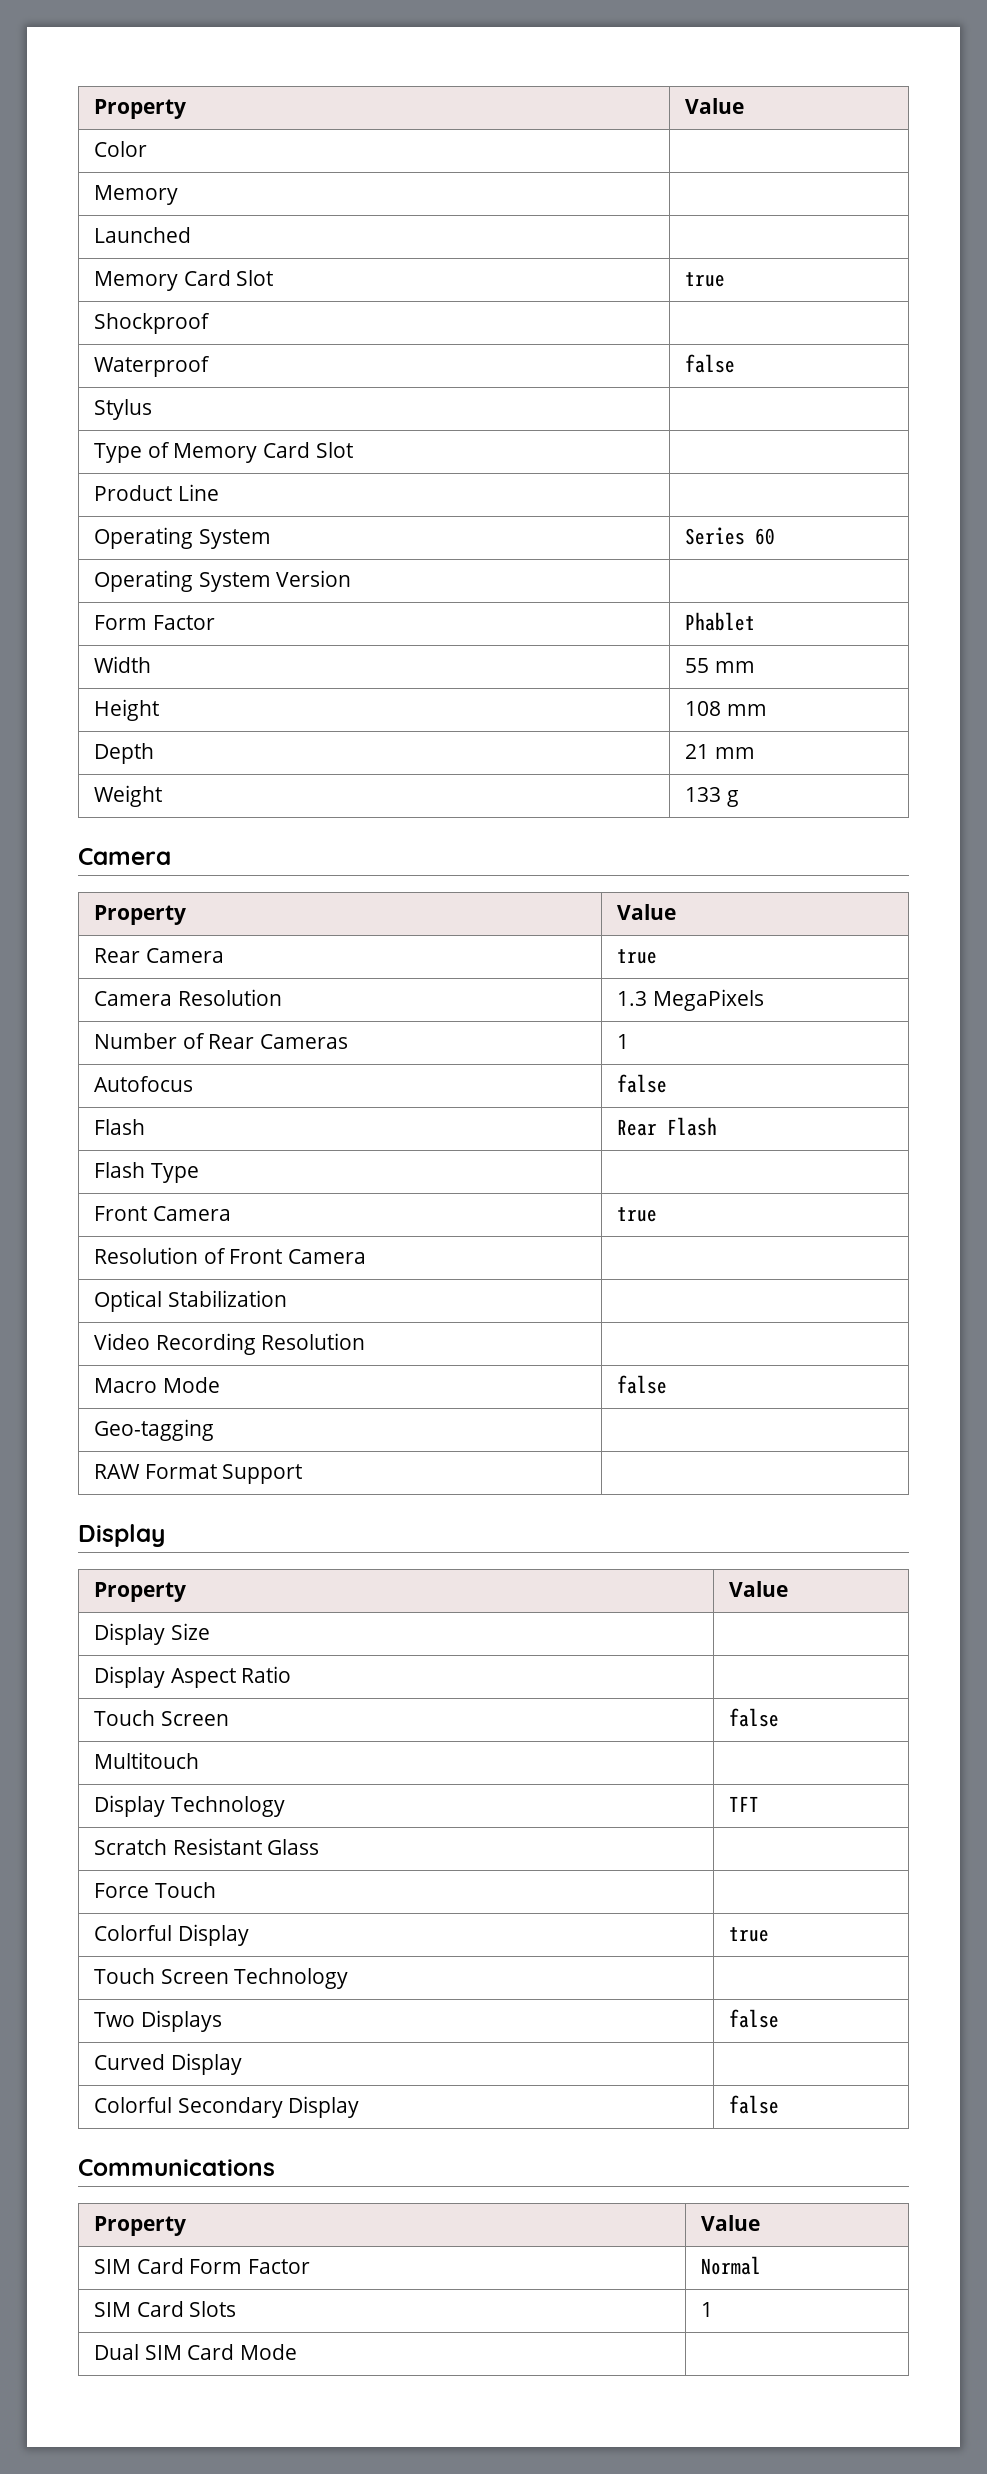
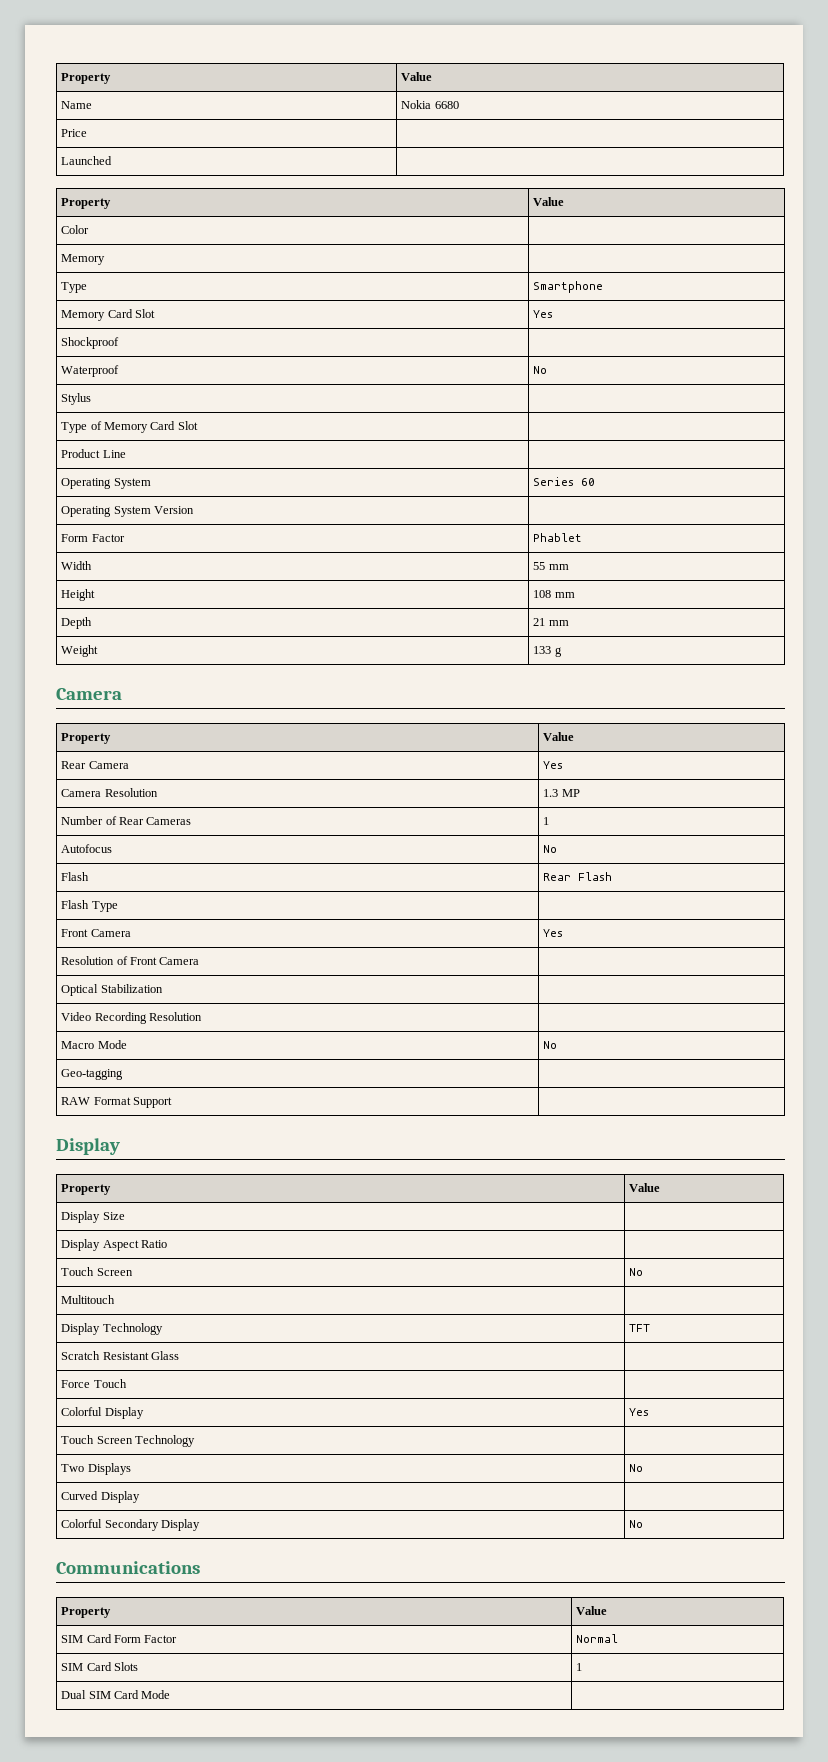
[94,99,187,119] [685,98,745,114] Property | Value -> [61,73,112,84] [401,72,433,81] [61,101,93,109] [401,100,459,109] [61,129,88,137] [61,156,113,165] [61,198,112,209] [533,197,565,206] Property | Value // Name | Nokia 6680 // Price | // Launched | // Property | Value
[94,227,192,243] [94,270,274,291] [685,272,726,287] Launched | // Memory Card Slot | true -> [61,282,88,293] [533,281,604,293] [61,309,156,321] [533,310,554,318] Type | Smartphone // Memory Card Slot | Yes
[685,354,736,373] false -> [533,366,548,374] No
[617,949,658,964] true -> [543,761,564,769] Yes
[652,989,764,1011] MegaPixels -> [561,789,580,797] MP
[617,1074,668,1093] false -> [543,845,558,853] No
[617,1207,658,1222] true -> [543,929,564,937] Yes
[617,1375,668,1394] false -> [543,1041,558,1049] No
[729,1708,780,1727] false -> [629,1268,644,1276] No
[729,1927,770,1942] true -> [629,1408,650,1416] Yes
[729,2009,780,2028] false -> [629,1464,644,1472] No
[729,2095,780,2114] false -> [629,1520,644,1528] No

